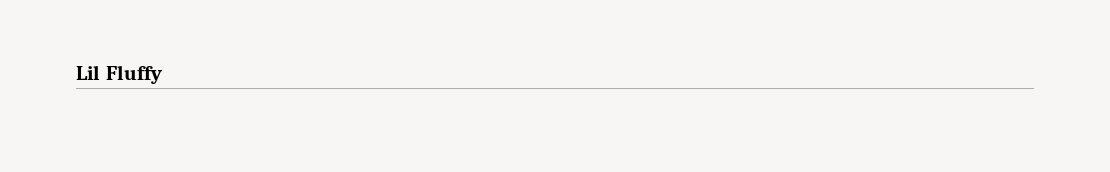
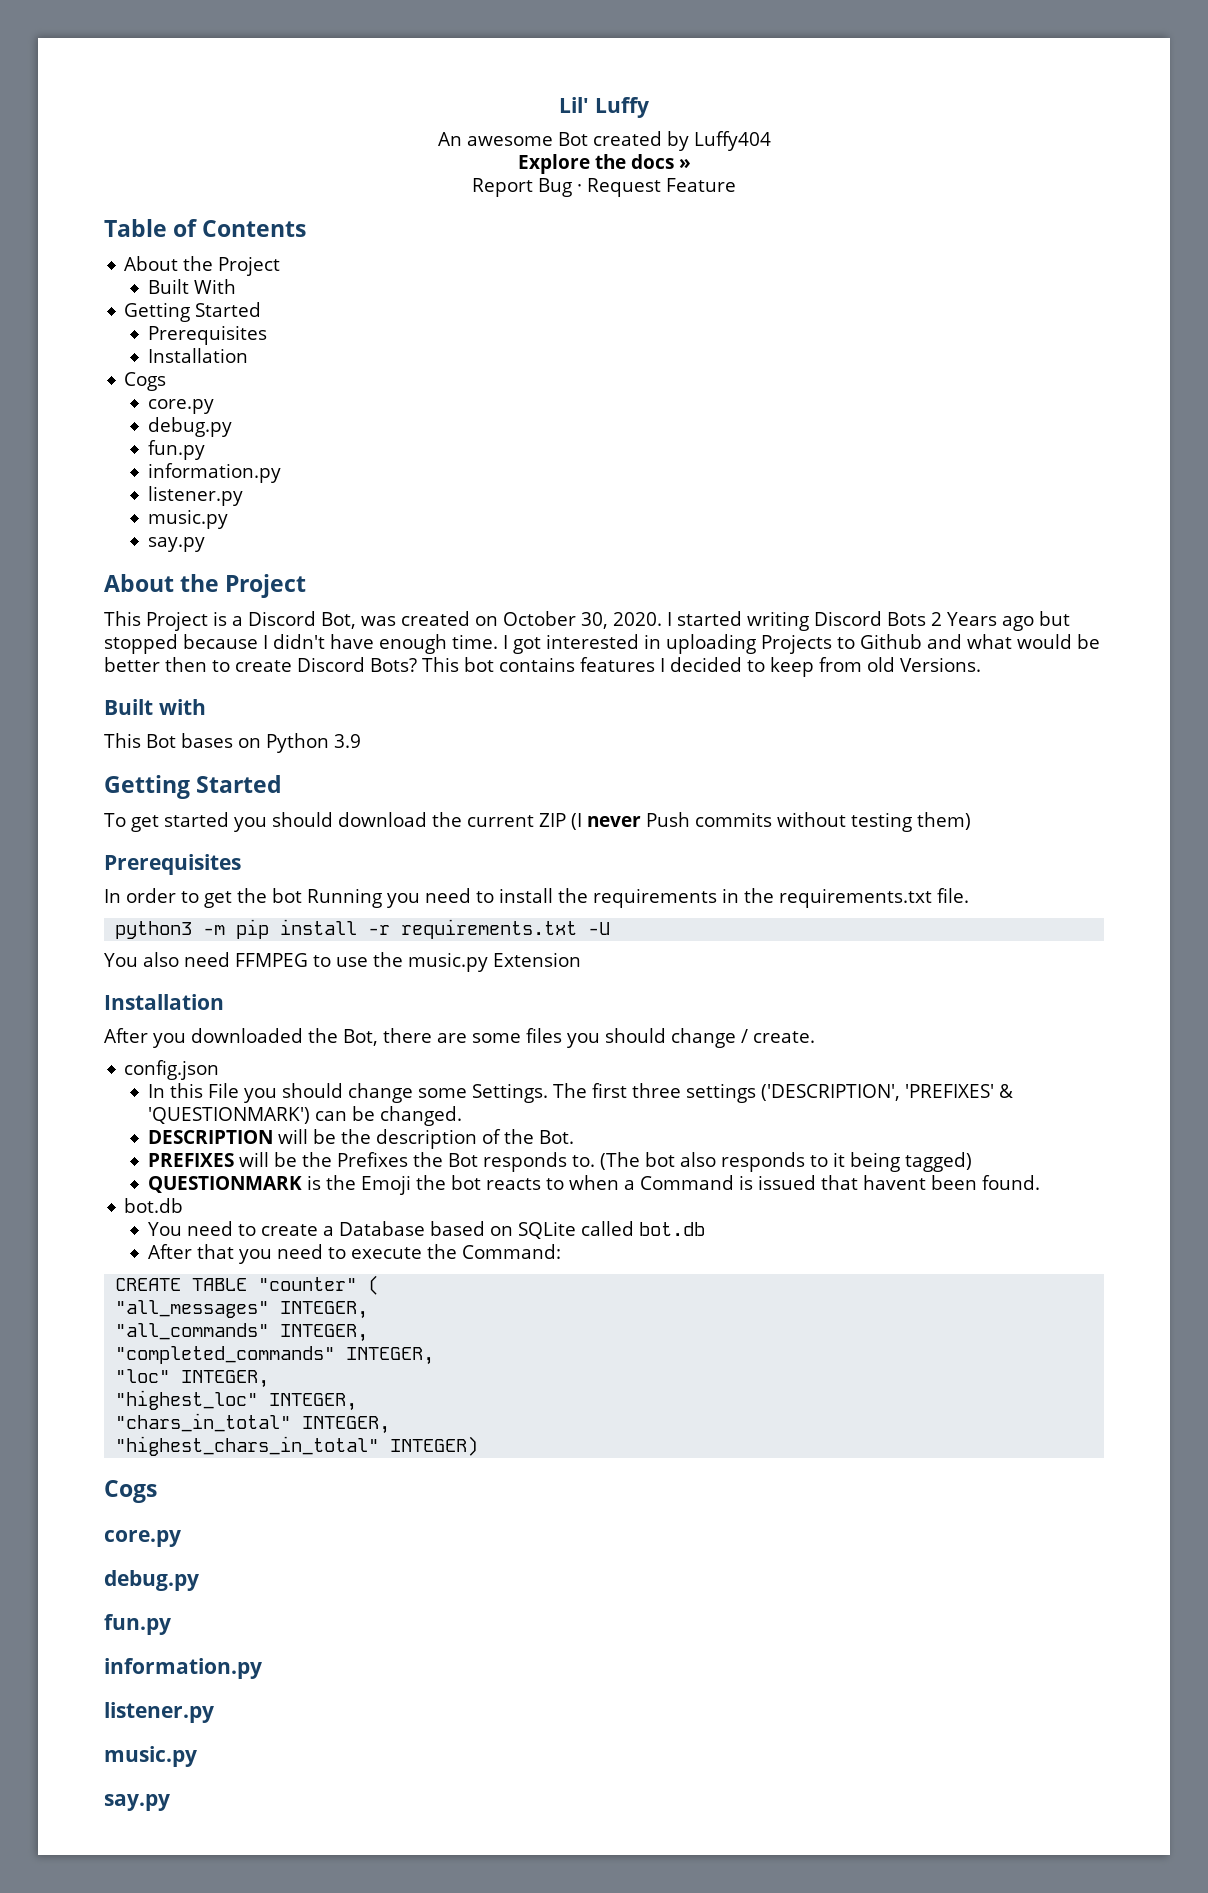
[76,65,162,84] Lil Fluffy -> [559,97,649,118] [437,131,771,151] [517,154,691,174] [472,178,736,197] [104,219,307,237] [124,256,281,276] [147,279,236,294] [124,302,262,322] [147,325,267,345] [147,348,248,363] [124,372,167,391] [147,399,214,414] [147,417,232,437] [147,440,205,460] [147,463,281,483] [147,486,243,506] [147,509,228,529] [147,537,205,552] [104,574,307,598] [104,611,1070,631] [104,634,1100,654] [104,657,981,677] [104,699,206,715] [104,733,361,753] [104,775,283,799] [104,812,971,832] [104,854,241,875] [104,888,969,908] [115,919,611,939] [104,952,581,972] [104,994,224,1010] [104,1028,815,1048] [124,1060,220,1080] [147,1083,1013,1103] [147,1106,462,1126] [147,1129,574,1149] [147,1152,972,1172] [147,1175,1040,1195] [124,1198,184,1213] [147,1221,705,1239] [147,1244,561,1264] [115,1275,380,1295] [115,1300,369,1319] [115,1323,369,1342] [115,1346,435,1365] [115,1369,270,1388] [115,1390,358,1411] [115,1413,391,1434] [115,1436,479,1456] [104,1480,157,1503] [104,1530,181,1547] [104,1570,199,1591] [104,1614,171,1635] [104,1658,262,1679] [104,1702,214,1723] [104,1746,197,1767] [104,1794,170,1811] Lil' Luffy // An awesome Bot created by Luffy404 // Explore the docs » // Report Bug · Request Feature // Table of Contents // About the Project // Built With // Getting Started // Prerequisites // Installation // Cogs // core.py // debug.py // fun.py // information.py // listener.py // music.py // say.py // About the Project // This Project is a Discord Bot, was created on October 30, 2020. I started writing Discord Bots 2 Years ago but stopped because I didn't have enough time. I got interested in uploading Projects to Github and what would be better then to create Discord Bots? This bot contains features I decided to keep from old Versions. // Built with // This Bot bases on Python 3.9 // Getting Started // To get started you should download the current ZIP (I never Push commits without testing them) // Prerequisites // In order to get the bot Running you need to install the requirements in the requirements.txt file. // python3 -m pip install -r requirements.txt -U // You also need FFMPEG to use the music.py Extension // Installation // After you downloaded the Bot, there are some files you should change / create. // config.json // In this File you should change some Settings. The first three settings ('DESCRIPTION', 'PREFIXES' & 'QUESTIONMARK') can be changed. // DESCRIPTION will be the description of the Bot. // PREFIXES will be the Prefixes the Bot responds to. (The bot also responds to it being tagged) // QUESTIONMARK is the Emoji the bot reacts to when a Command is issued that havent been found. // bot.db // You need to create a Database based on SQLite called bot.db // After that you need to execute the Command: // CREATE TABLE "counter" ( // "all_messages" INTEGER, // "all_commands" INTEGER, // "completed_commands" INTEGER, // "loc" INTEGER, // "highest_loc" INTEGER, // "chars_in_total" INTEGER, // "highest_chars_in_total" INTEGER) // Cogs // core.py // debug.py // fun.py // information.py // listener.py // music.py // say.py

